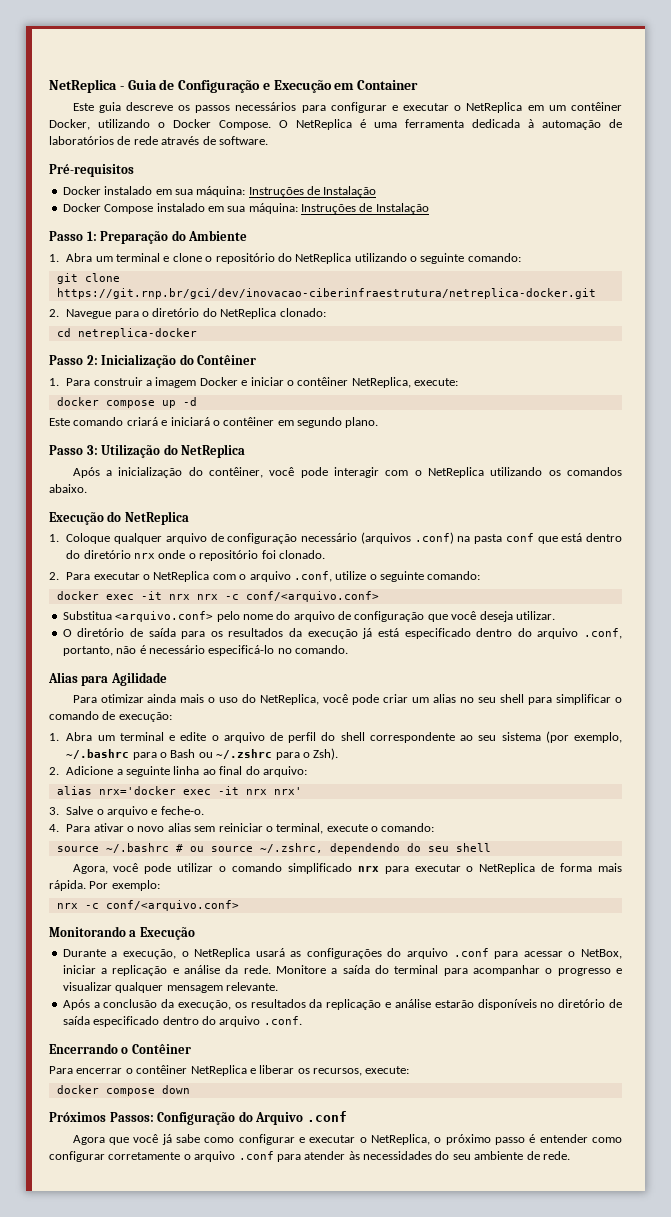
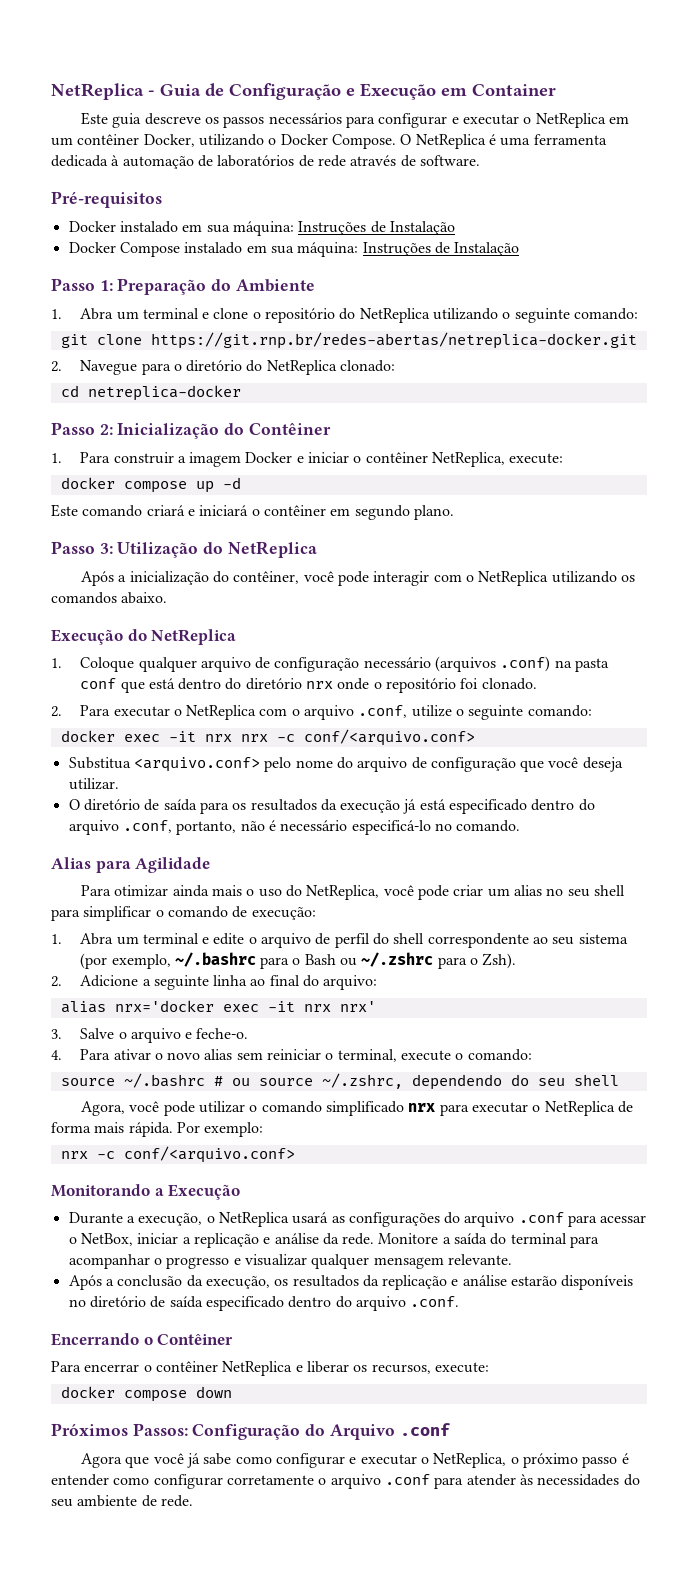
[56,288,596,299] https://git.rnp.br/gci/dev/inovacao-ciberinfraestrutura/netreplica-docker.git -> [150,332,637,349] https://git.rnp.br/redes-abertas/netreplica-docker.git

